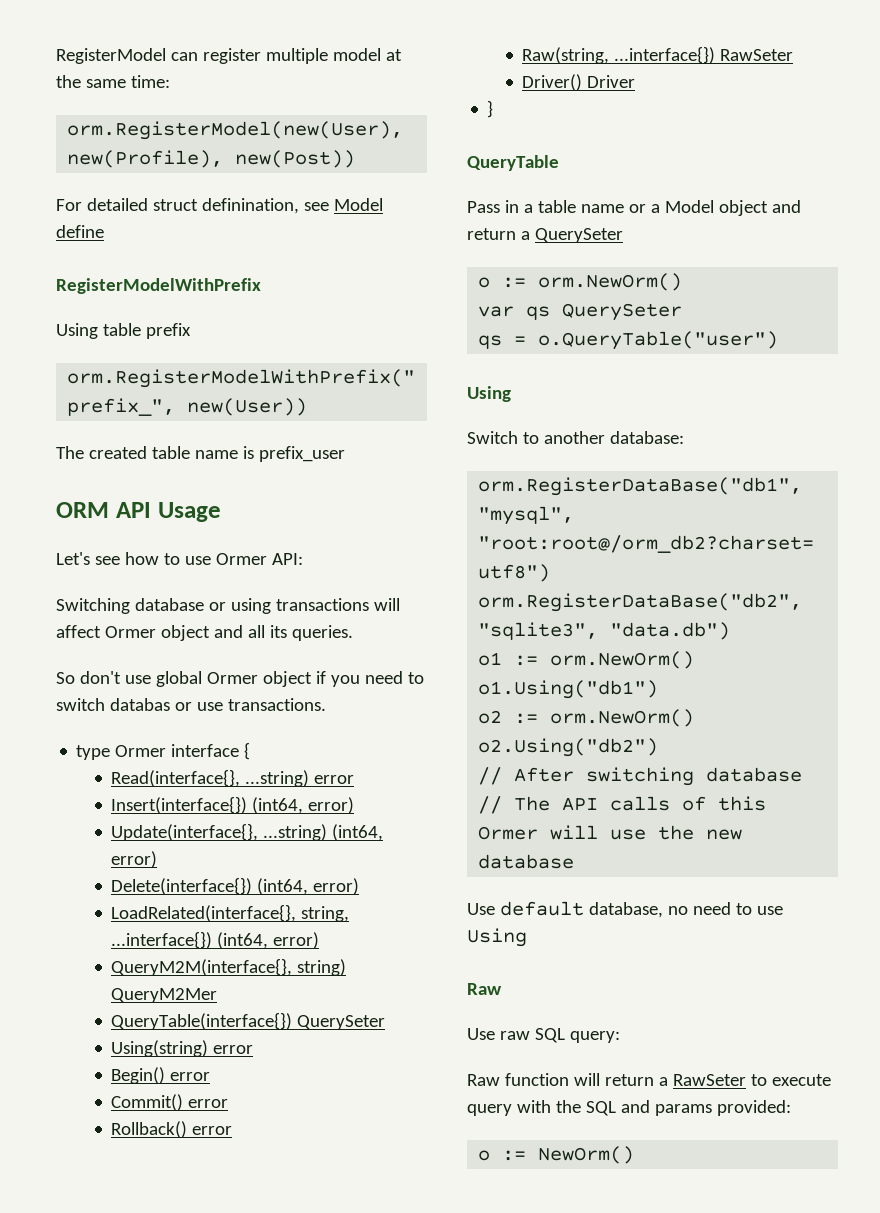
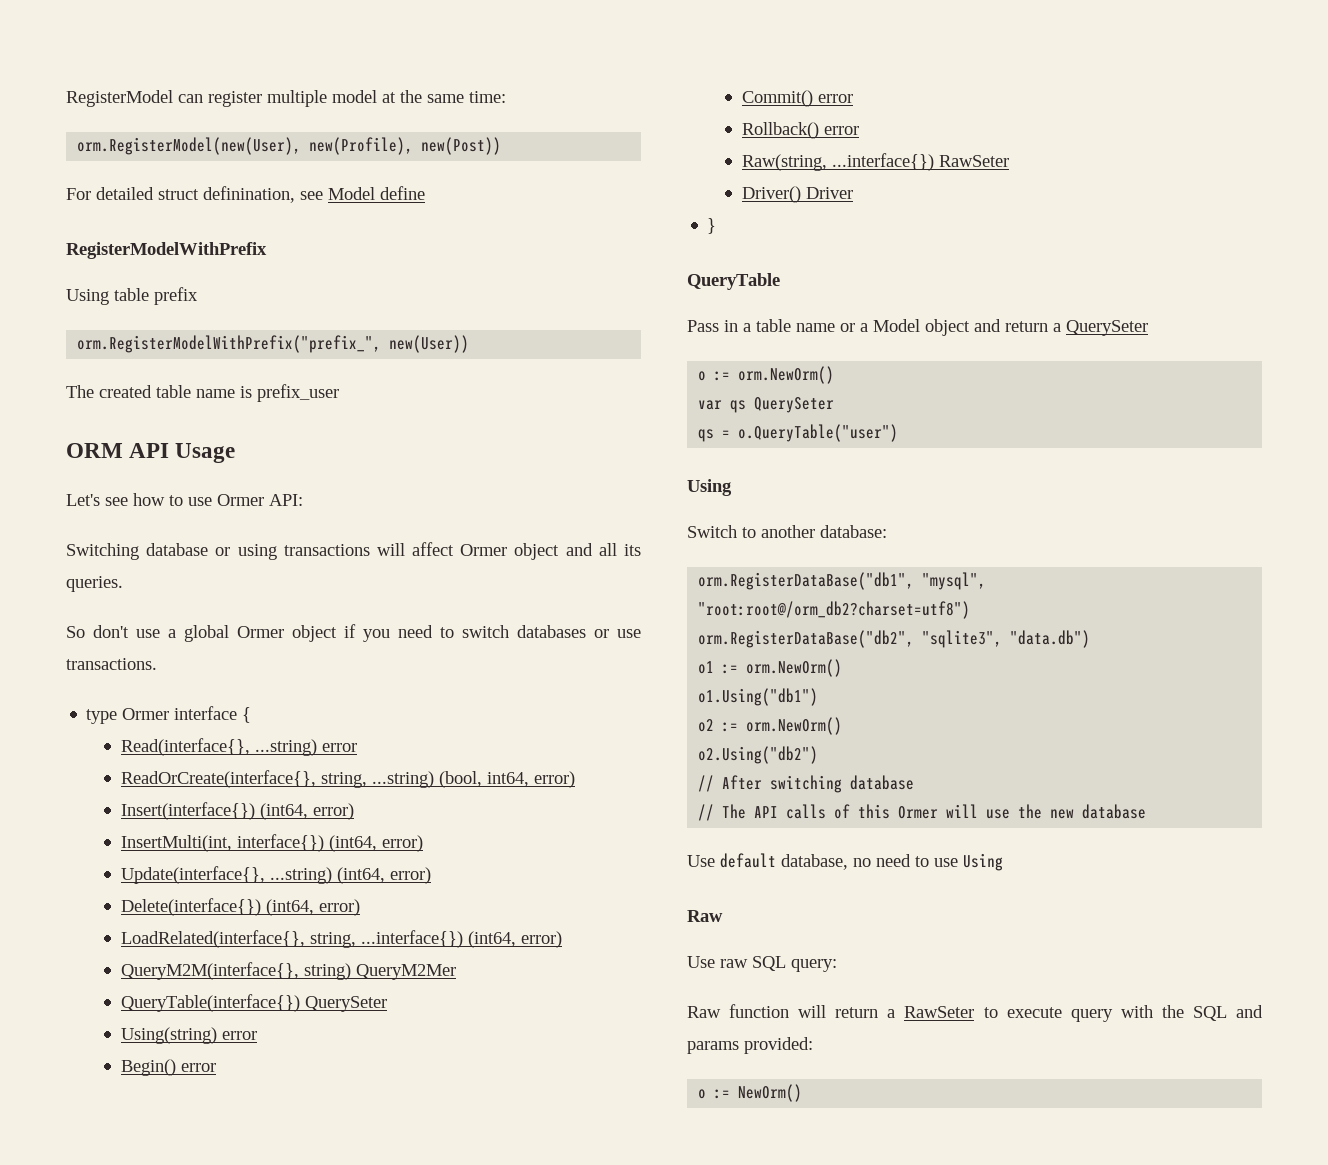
(151, 679) none -> [168,629,176,638] a
[109,698,170,711] databas -> [517,625,586,638] databases
(355, 779) none -> [120,770,575,788] // ReadOrCreate(interface{}, string, ...string) (bool, int64, error)
(355, 805) none -> [120,834,423,852] // InsertMulti(int, interface{}) (int64, error)

